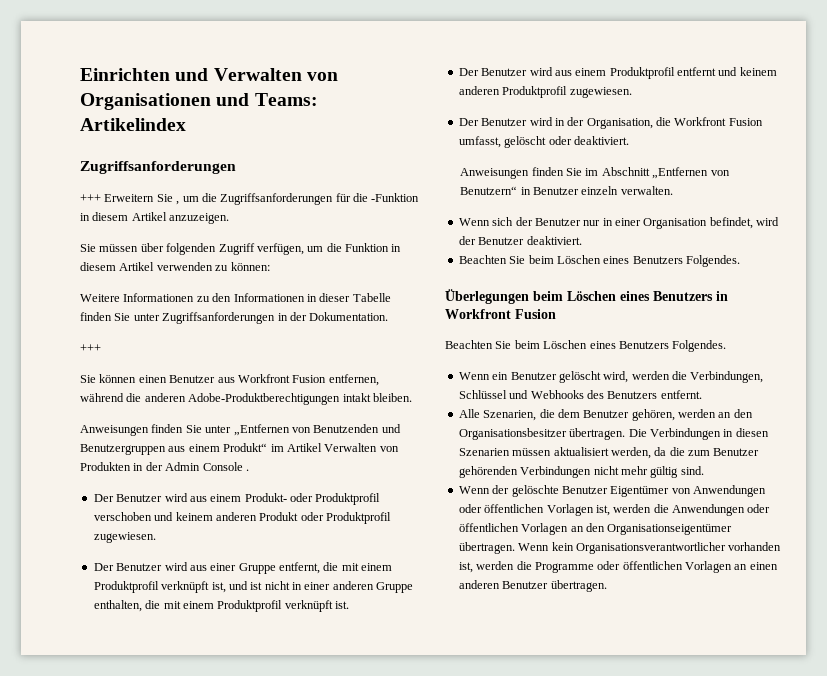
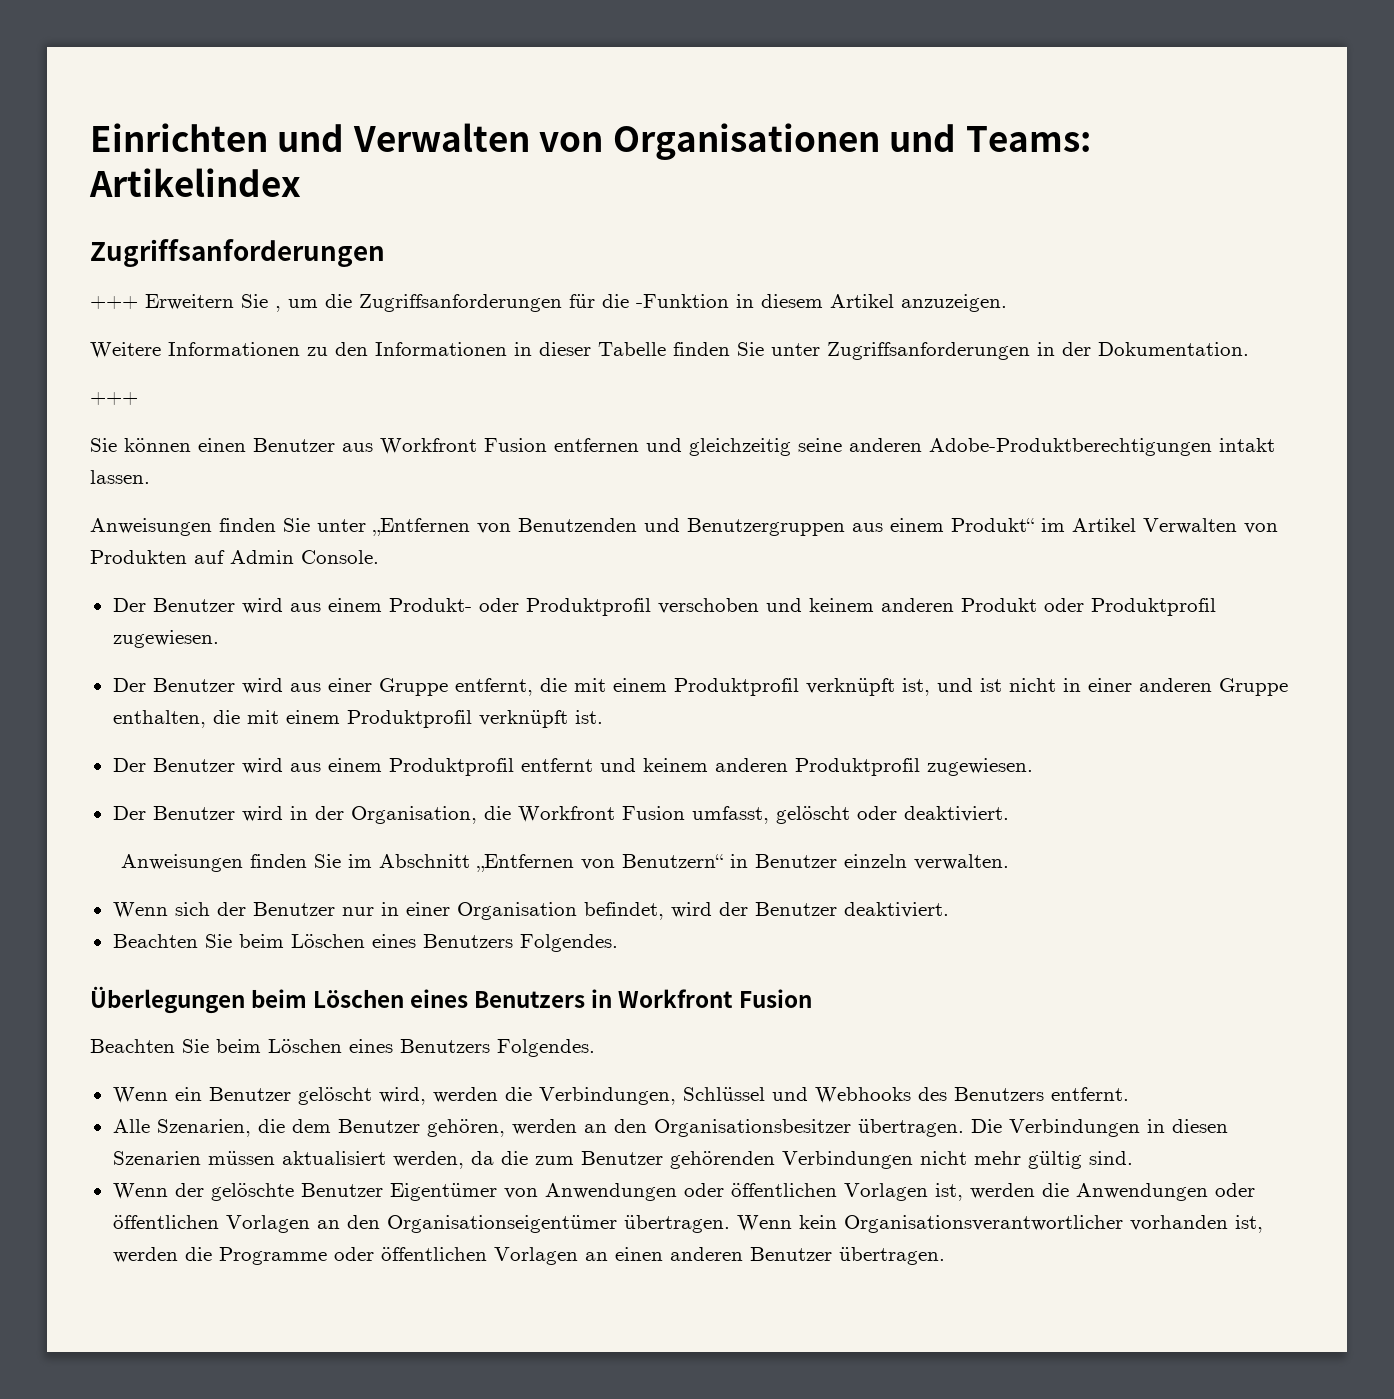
[80,243,402,255] [80,262,270,271] // Sie müssen über folgenden Zugriff verfügen, um die Funktion in diesem Artikel verwenden zu können: -> (1007, 303) none
[328,374,379,386] [80,393,142,402] entfernen, während die -> [554,438,842,456] entfernen und gleichzeitig seine
[372,393,412,402] bleiben. -> [90,470,150,484] lassen.
[133,462,249,471] in der Admin Console . -> [194,550,379,564] auf Admin Console.

